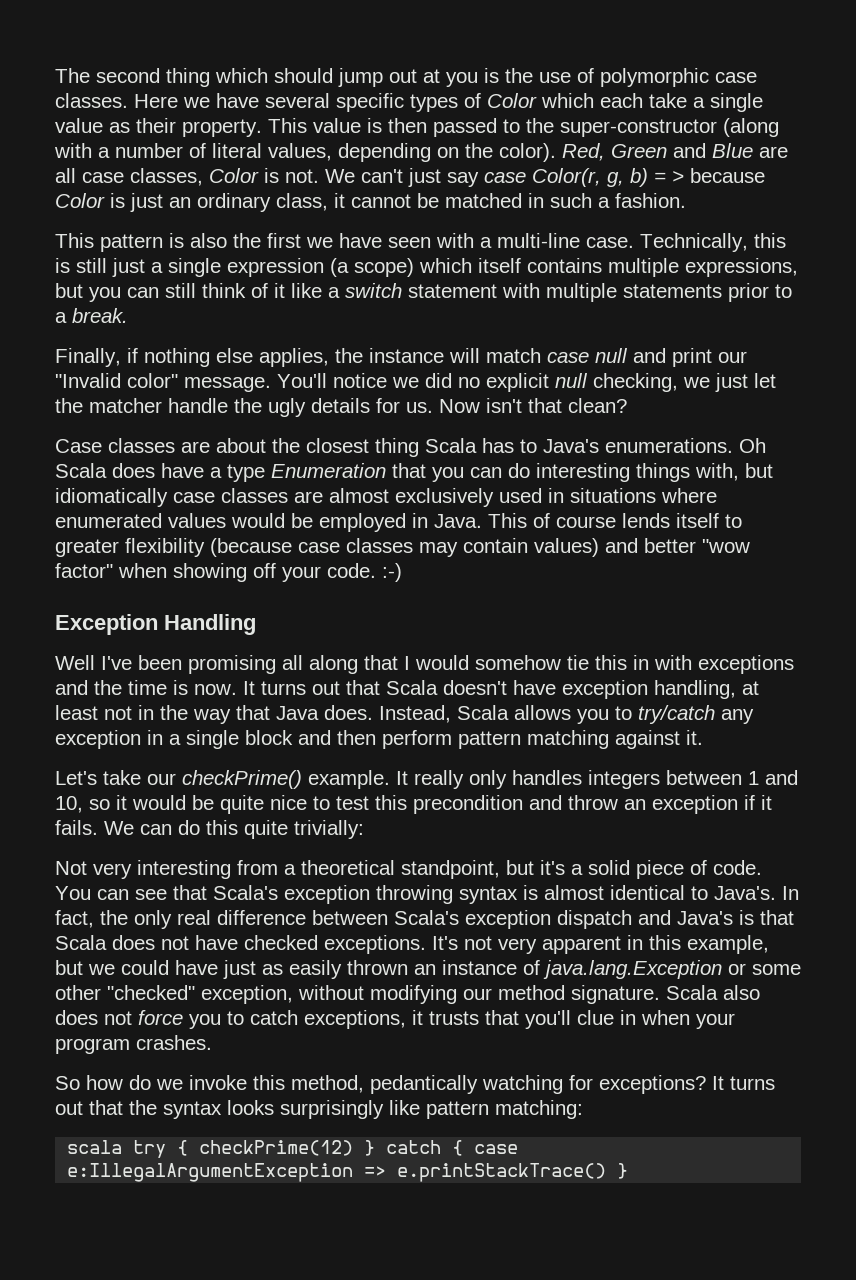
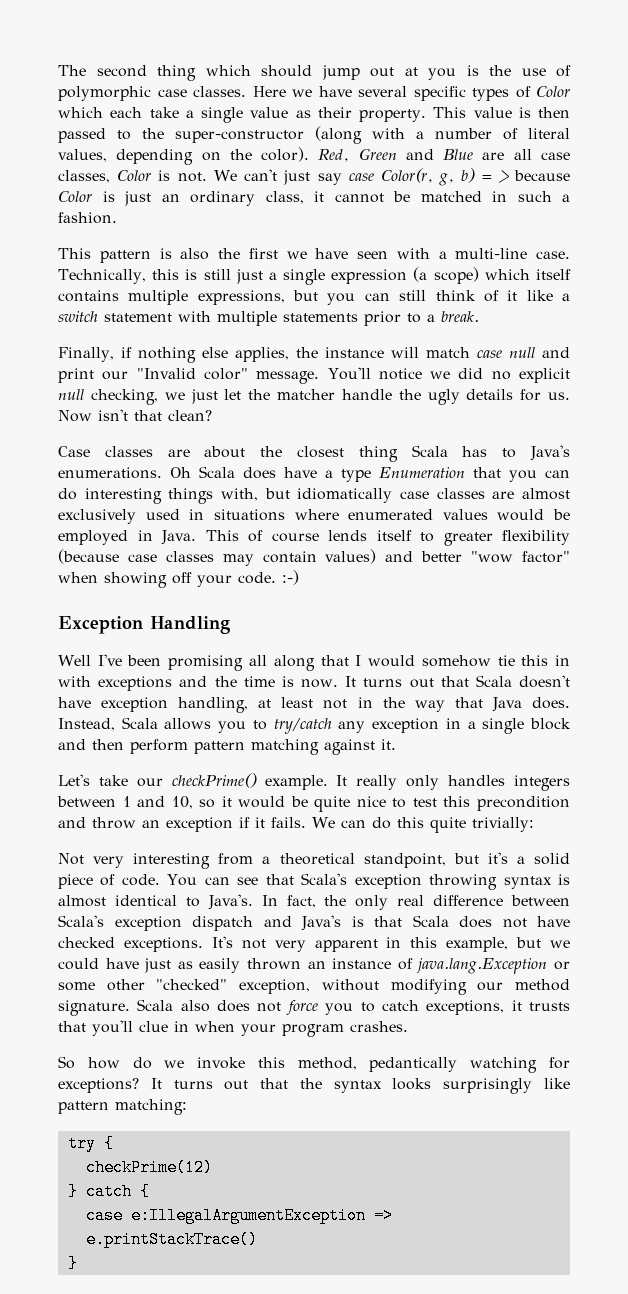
[67,1140,123,1154] scala -> (187, 1107) none
(189, 1148) none -> (114, 1143) //
(354, 1148) none -> (213, 1167) //
(464, 1148) none -> (150, 1191) //
(607, 1172) none -> (258, 1239) //

